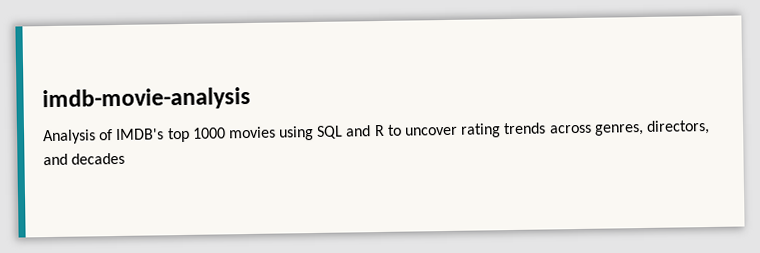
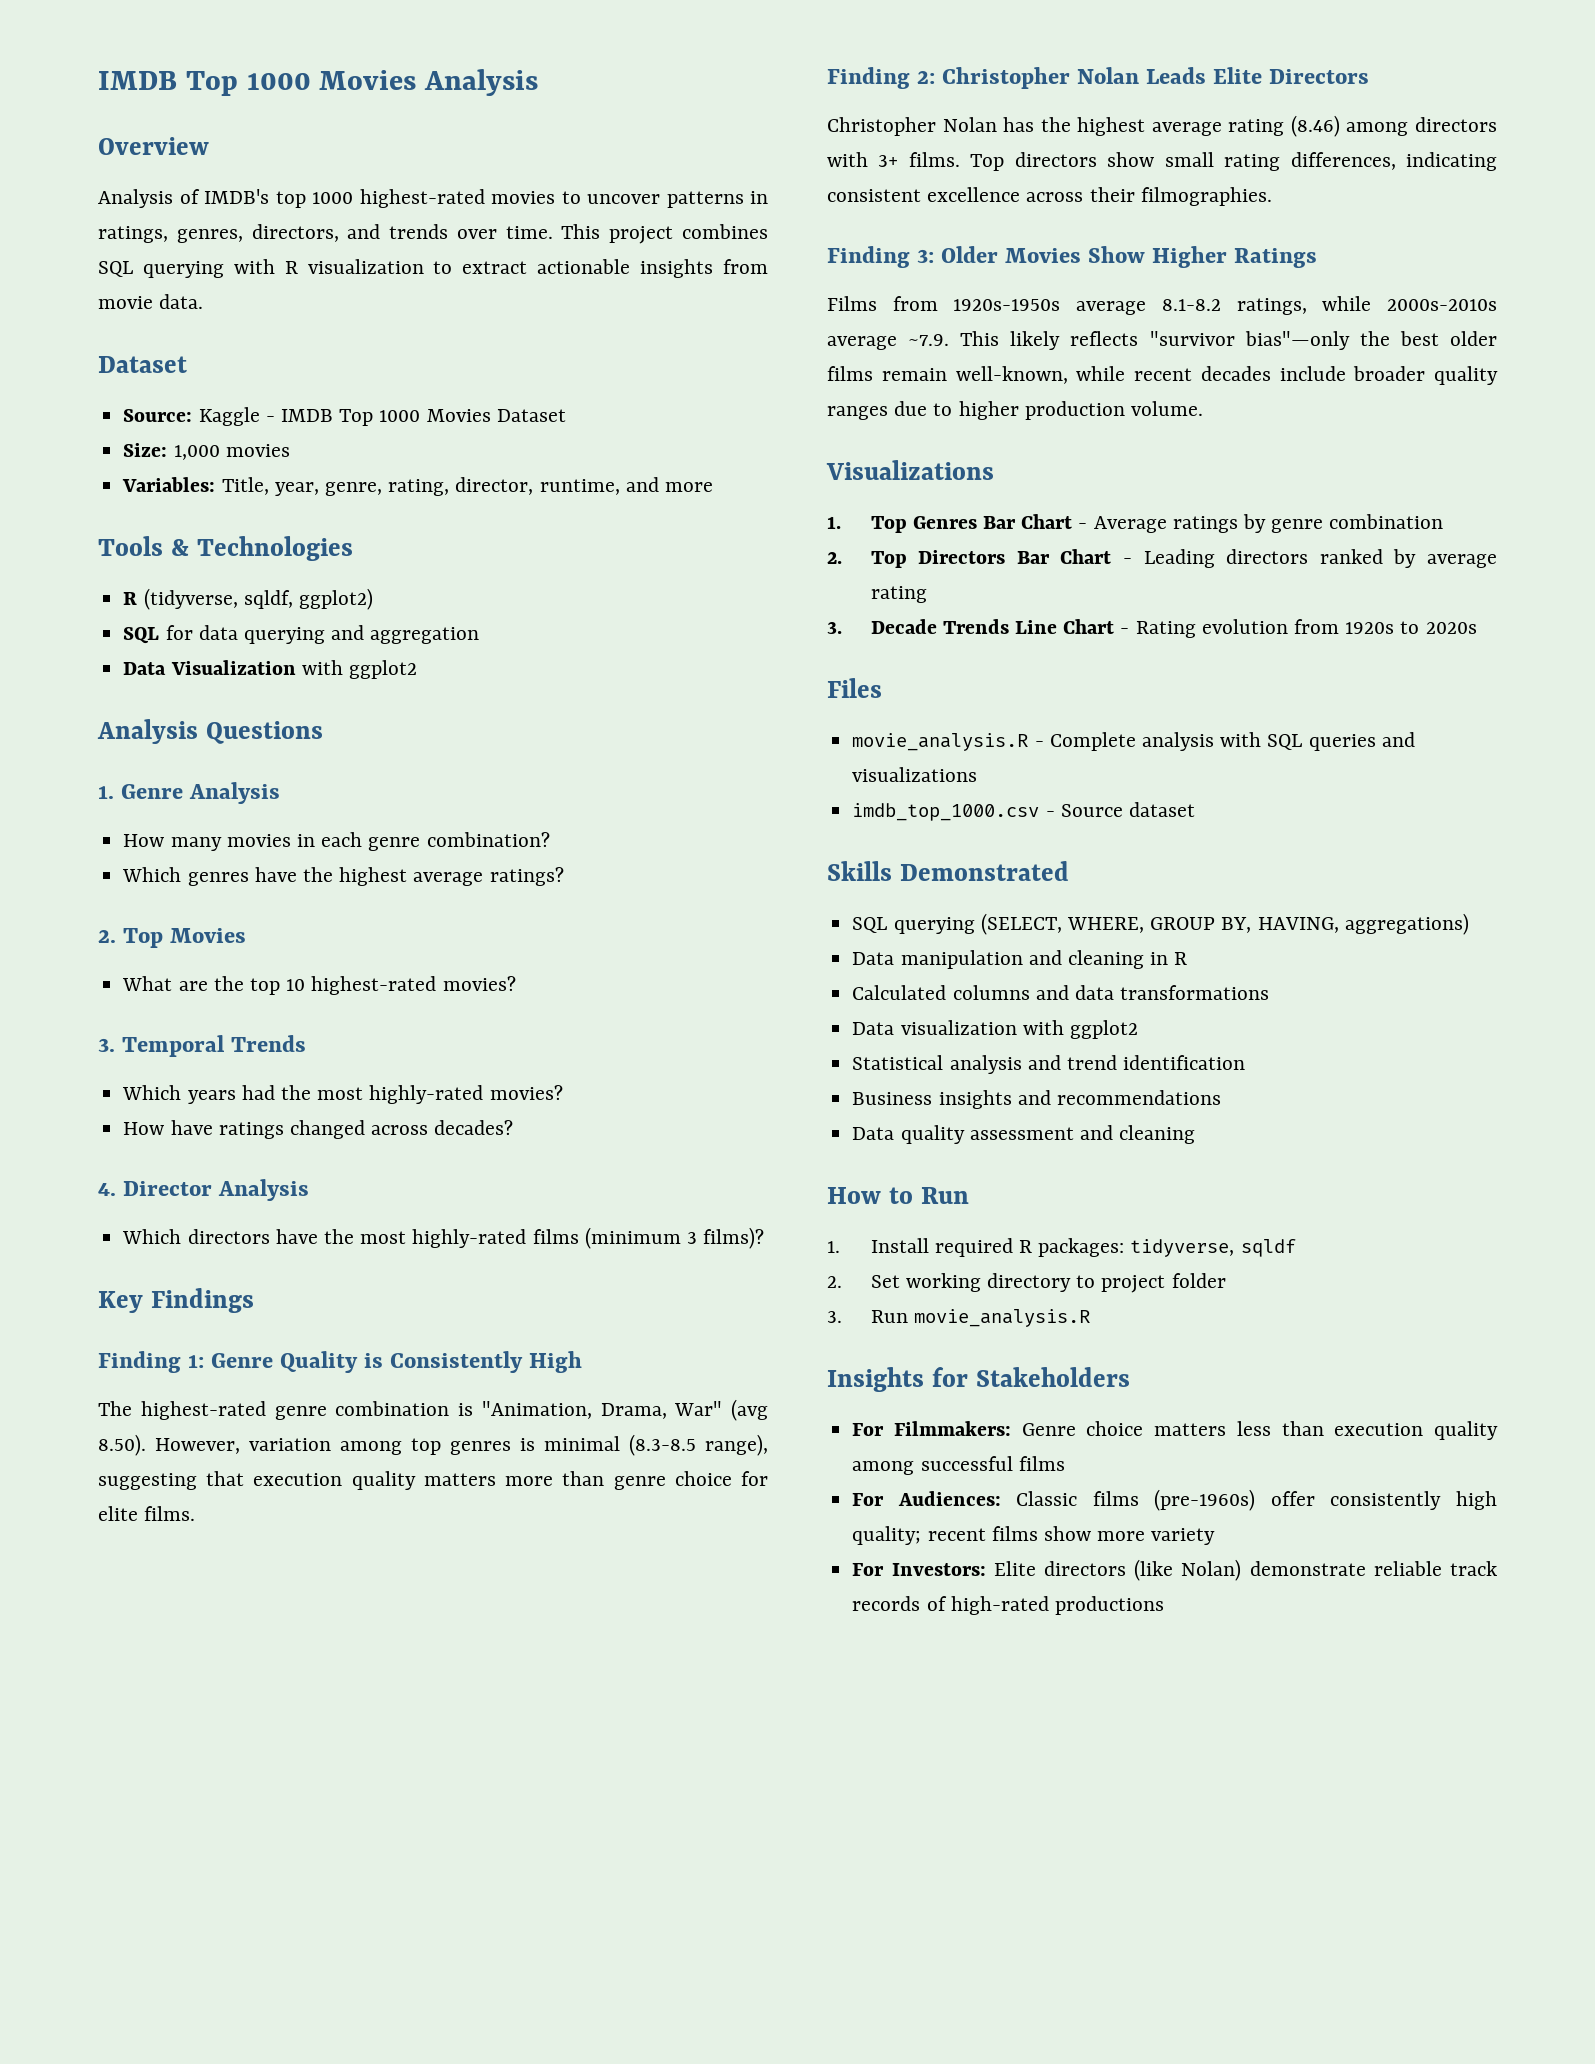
[42,86,251,112] imdb-movie-analysis -> [98,69,539,96] [98,137,209,155] IMDB Top 1000 Movies Analysis // Overview
[227,120,710,141] [43,152,126,166] movies using SQL and R to uncover rating trends across genres, directors, and decades -> [359,189,768,208] [98,224,768,244] [98,259,768,278] [98,294,204,309] [98,356,187,373] [123,407,566,426] [123,443,290,460] [122,477,713,496] [98,536,353,561] [123,588,373,610] [123,625,480,644] [123,660,417,679] [97,719,323,744] [98,782,281,804] [123,832,550,851] [122,867,564,886] [98,928,247,948] [122,976,516,995] [98,1035,307,1057] [122,1085,563,1104] [123,1120,514,1139] [98,1179,310,1201] [122,1227,765,1249] [98,1288,254,1313] [98,1351,583,1373] [98,1399,768,1421] [98,1434,768,1456] [98,1471,768,1490] [98,1506,196,1521] [827,67,1370,89] [827,115,1497,137] [827,152,1497,171] [827,187,1272,206] [827,246,1318,268] [827,296,1497,315] [827,331,1497,350] [827,366,1498,385] [827,401,1204,420] [826,460,994,480] [827,514,1444,533] [827,549,1497,568] [870,586,927,603] [827,619,1477,638] [827,678,882,698] [852,732,1415,751] [852,767,978,782] [852,802,1195,821] [827,861,1069,881] [852,913,1469,935] [852,950,1188,969] [852,985,1270,1000] [852,1020,1138,1039] [852,1055,1246,1074] [852,1090,1221,1109] [852,1125,1196,1144] [827,1187,969,1204] [827,1238,1296,1257] [827,1273,1226,1293] [827,1309,1090,1327] [827,1367,1130,1392] [852,1421,1498,1440] [852,1456,1065,1475] [852,1489,1497,1511] [852,1526,1216,1545] [852,1559,1497,1581] [852,1596,1164,1615] highest-rated movies to uncover patterns in ratings, genres, directors, and trends over time. This project combines SQL querying with R visualization to extract actionable insights from movie data. // Dataset // Source: Kaggle - IMDB Top 1000 Movies Dataset // Size: 1,000 movies // Variables: Title, year, genre, rating, director, runtime, and more // Tools & Technologies // R (tidyverse, sqldf, ggplot2) // SQL for data querying and aggregation // Data Visualization with ggplot2 // Analysis Questions // 1. Genre Analysis // How many movies in each genre combination? // Which genres have the highest average ratings? // 2. Top Movies // What are the top 10 highest-rated movies? // 3. Temporal Trends // Which years had the most highly-rated movies? // How have ratings changed across decades? // 4. Director Analysis // Which directors have the most highly-rated films (minimum 3 films)? // Key Findings // Finding 1: Genre Quality is Consistently High // The highest-rated genre combination is "Animation, Drama, War" (avg 8.50). However, variation among top genres is minimal (8.3-8.5 range), suggesting that execution quality matters more than genre choice for elite films. // Finding 2: Christopher Nolan Leads Elite Directors // Christopher Nolan has the highest average rating (8.46) among directors with 3+ films. Top directors show small rating differences, indicating consistent excellence across their filmographies. // Finding 3: Older Movies Show Higher Ratings // Films from 1920s-1950s average 8.1-8.2 ratings, while 2000s-2010s average ~7.9. This likely reflects "survivor bias"—only the best older films remain well-known, while recent decades include broader quality ranges due to higher production volume. // Visualizations // 1. Top Genres Bar Chart - Average ratings by genre combination // 2. Top Directors Bar Chart - Leading directors ranked by average rating // 3. Decade Trends Line Chart - Rating evolution from 1920s to 2020s // Files // movie_analysis.R - Complete analysis with SQL queries and visualizations // imdb_top_1000.csv - Source dataset // Skills Demonstrated // SQL querying (SELECT, WHERE, GROUP BY, HAVING, aggregations) // Data manipulation and cleaning in R // Calculated columns and data transformations // Data visualization with ggplot2 // Statistical analysis and trend identification // Business insights and recommendations // Data quality assessment and cleaning // How to Run // 1. Install required R packages: tidyverse, sqldf // 2. Set working directory to project folder // 3. Run movie_analysis.R // Insights for Stakeholders // For Filmmakers: Genre choice matters less than execution quality among successful films // For Audiences: Classic films (pre-1960s) offer consistently high quality; recent films show more variety // For Investors: Elite directors (like Nolan) demonstrate reliable track records of high-rated productions

